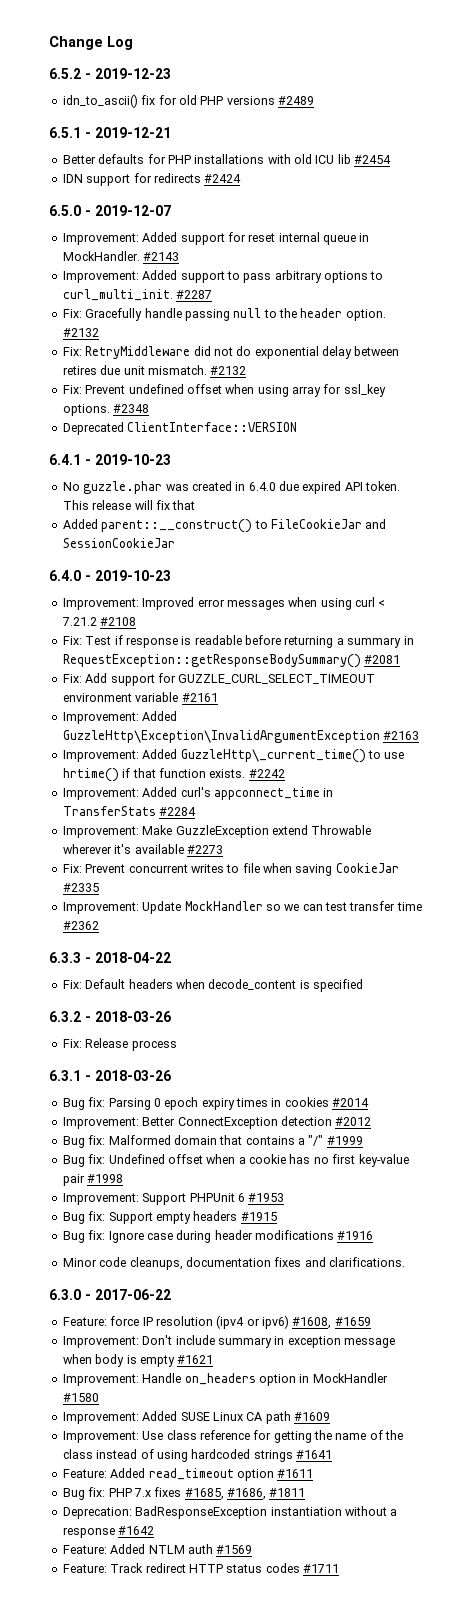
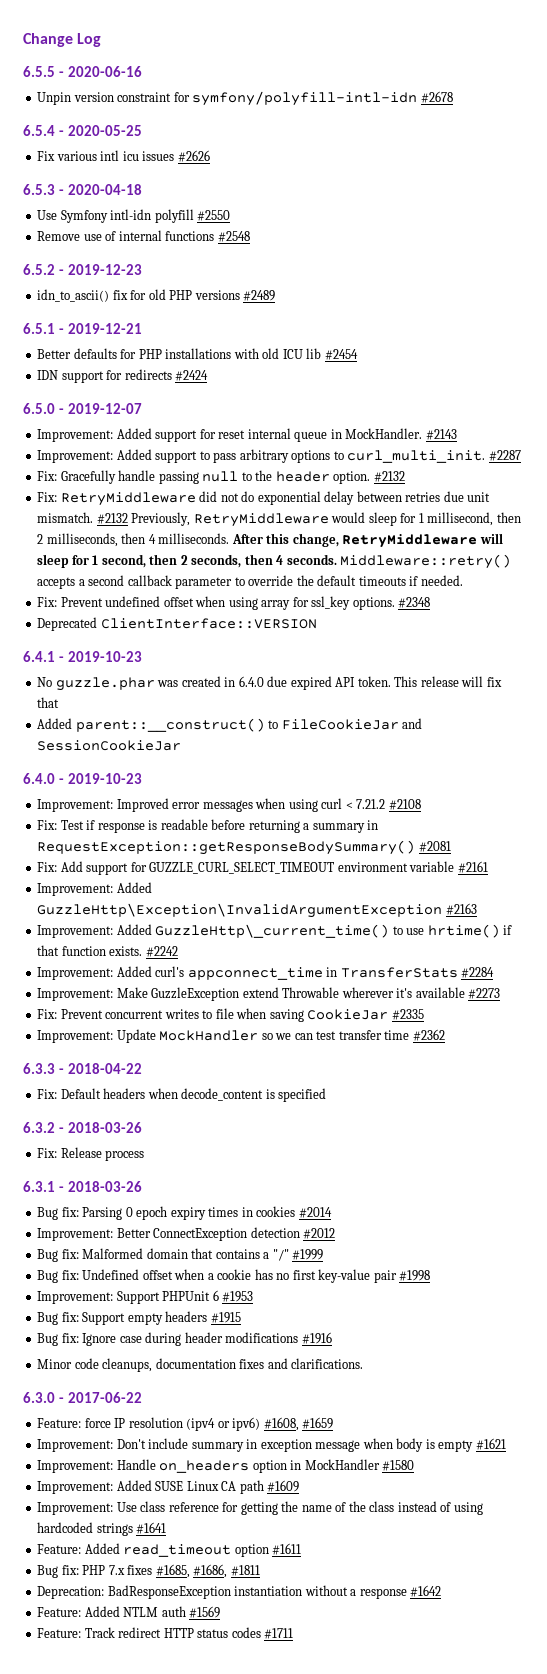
(133, 43) none -> [23,66,143,77] [37,91,453,106] [23,125,143,136] [37,150,210,162] [23,184,143,195] [37,209,231,223] [37,230,250,242] // 6.5.5 - 2020-06-16 // Unpin version constraint for symfony/polyfill-intl-idn #2678 // 6.5.4 - 2020-05-25 // Fix various intl icu issues #2626 // 6.5.3 - 2020-04-18 // Use Symfony intl-idn polyfill #2550 // Remove use of internal functions #2548
[62,366,97,375] retires -> [405,492,441,502] retries
(247, 370) none -> [131,512,521,527] [37,533,503,548] [37,554,512,569] [37,575,463,589] Previously, RetryMiddleware would sleep for 1 millisecond, then 2 milliseconds, then 4 milliseconds. After this change, RetryMiddleware will sleep for 1 second, then 2 seconds, then 4 seconds. Middleware::retry() accepts a second callback parameter to override the default timeouts if needed.

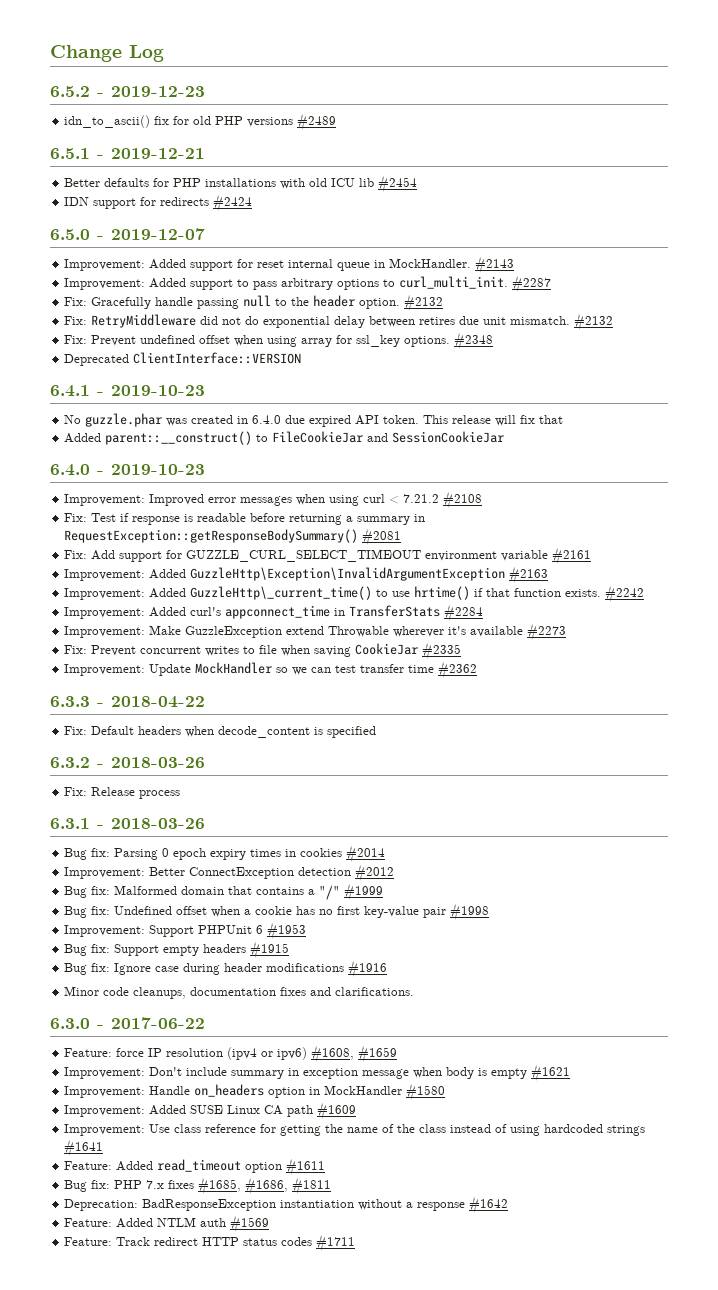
[23,66,143,77] [37,91,453,106] [23,125,143,136] [37,150,210,162] [23,184,143,195] [37,209,231,223] [37,230,250,242] // 6.5.5 - 2020-06-16 // Unpin version constraint for symfony/polyfill-intl-idn #2678 // 6.5.4 - 2020-05-25 // Fix various intl icu issues #2626 // 6.5.3 - 2020-04-18 // Use Symfony intl-idn polyfill #2550 // Remove use of internal functions #2548 -> (164, 53) none
[405,492,441,502] retries -> [419,317,456,325] retires
[131,512,521,527] [37,533,503,548] [37,554,512,569] [37,575,463,589] Previously, RetryMiddleware would sleep for 1 millisecond, then 2 milliseconds, then 4 milliseconds. After this change, RetryMiddleware will sleep for 1 second, then 2 seconds, then 4 seconds. Middleware::retry() accepts a second callback parameter to override the default timeouts if needed. -> (614, 321) none

